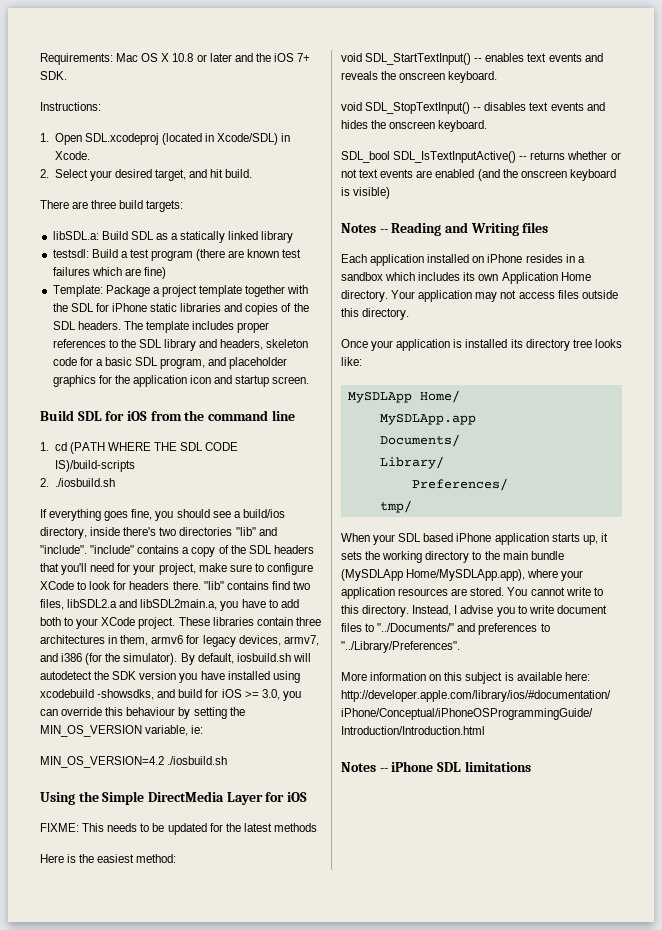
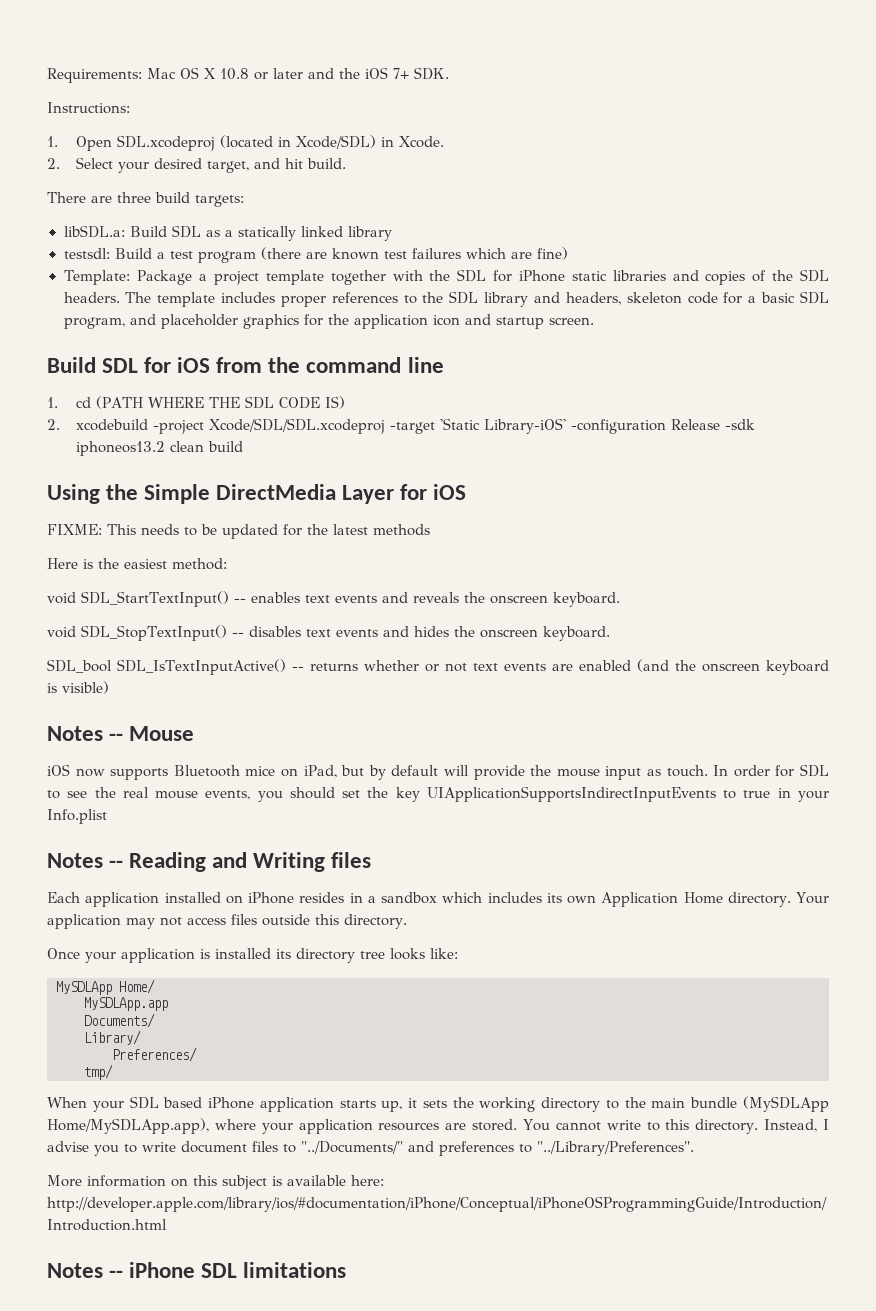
[54,460,135,472] [40,478,115,487] [40,509,285,521] [40,527,277,539] [40,545,314,557] [40,563,313,575] [40,581,310,590] [40,599,299,611] [40,617,321,629] [40,635,319,647] [40,653,311,665] [40,671,300,683] [40,689,301,701] [40,707,245,719] [40,725,204,737] [40,756,228,768] IS)/build-scripts // 2. ./iosbuild.sh // If everything goes fine, you should see a build/ios directory, inside there's two directories "lib" and "include". "include" contains a copy of the SDL headers that you'll need for your project, make sure to configure XCode to look for headers there. "lib" contains find two files, libSDL2.a and libSDL2main.a, you have to add both to your XCode project. These libraries contain three architectures in them, armv6 for legacy devices, armv7, and i386 (for the simulator). By default, iosbuild.sh will autodetect the SDK version you have installed using xcodebuild -showsdks, and build for iOS >= 3.0, you can override this behaviour by setting the MIN_OS_VERSION variable, ie: // MIN_OS_VERSION=4.2 ./iosbuild.sh -> [324,396,345,409] [47,418,755,434] [75,441,243,456] IS) // 2. xcodebuild -project Xcode/SDL/SDL.xcodeproj -target 'Static Library-iOS' -configuration Release -sdk iphoneos13.2 clean build
(391, 193) none -> [47,726,195,741] [47,764,830,780] [47,786,829,802] [47,809,107,824] // Notes -- Mouse // iOS now supports Bluetooth mice on iPad, but by default will provide the mouse input as touch. In order for SDL to see the real mouse events, you should set the key UIApplicationSupportsIndirectInputEvents to true in your Info.plist

